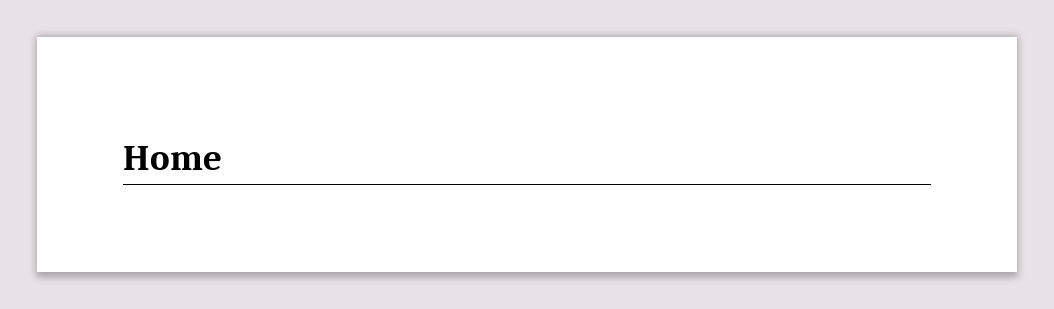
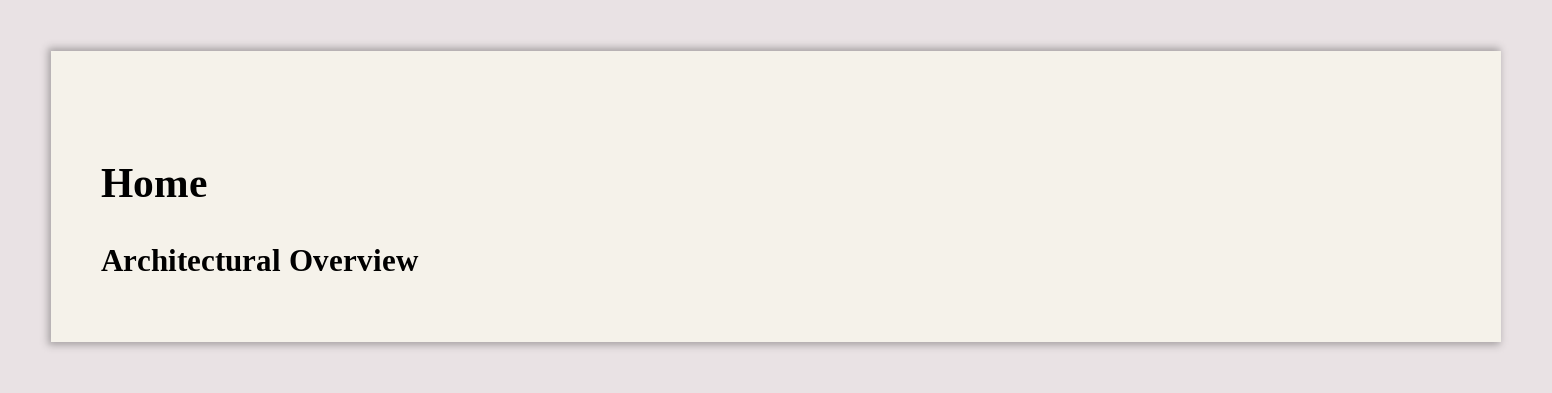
(222, 158) none -> [101,249,420,271] // Architectural Overview

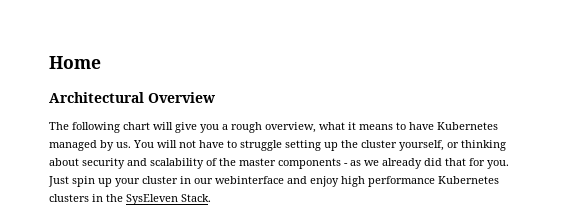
(420, 260) none -> [49,122,498,133] [49,140,506,151] [49,158,509,169] [48,176,499,187] [49,194,211,205] // The following chart will give you a rough overview, what it means to have Kubernetes managed by us. You will not have to struggle setting up the cluster yourself, or thinking about security and scalability of the master components - as we already did that for you. Just spin up your cluster in our webinterface and enjoy high performance Kubernetes clusters in the SysEleven Stack.

